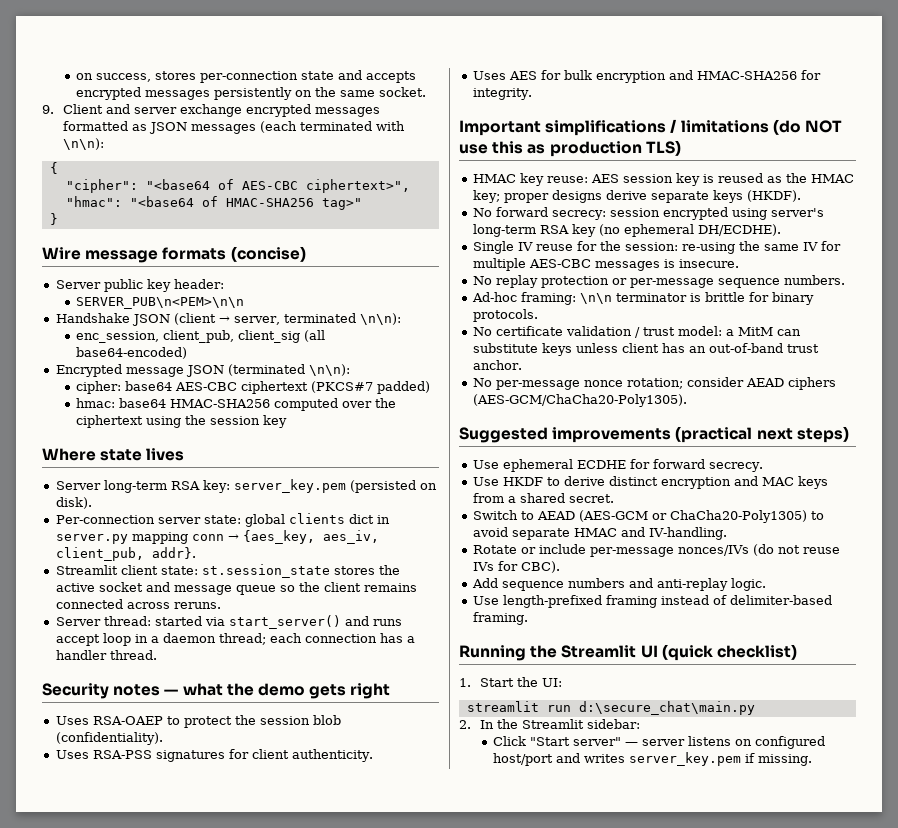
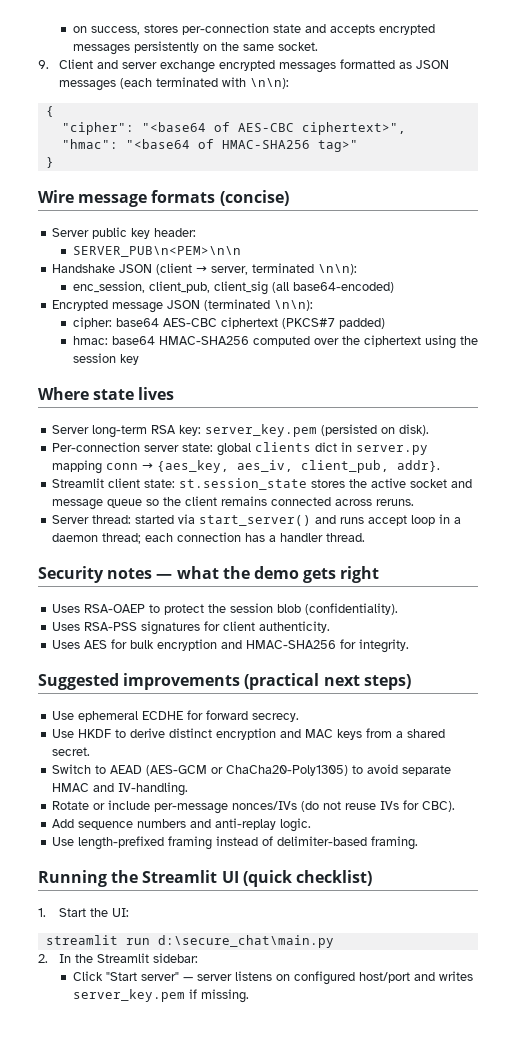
[459,119,842,136] [459,140,681,157] [472,173,854,186] [472,190,801,203] [472,207,824,220] [472,224,781,237] [472,241,841,254] [472,258,739,271] [472,275,845,288] [471,292,814,305] [472,309,538,322] [472,326,801,338] [472,343,819,356] [472,360,522,370] [472,377,836,390] [472,394,687,407] // Important simplifications / limitations (do NOT use this as production TLS) // HMAC key reuse: AES session key is reused as the HMAC key; proper designs derive separate keys (HKDF). // No forward secrecy: session encrypted using server's long-term RSA key (no ephemeral DH/ECDHE). // Single IV reuse for the session: re-using the same IV for multiple AES-CBC messages is insecure. // No replay protection or per-message sequence numbers. // Ad-hoc framing: \n\n terminator is brittle for binary protocols. // No certificate validation / trust model: a MitM can substitute keys unless client has an out-of-band trust anchor. // No per-message nonce rotation; consider AEAD ciphers (AES-GCM/ChaCha20-Poly1305). -> (410, 646) none

